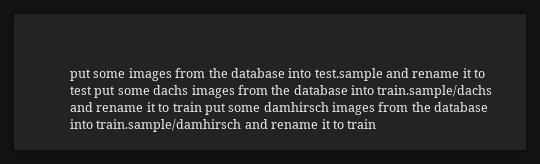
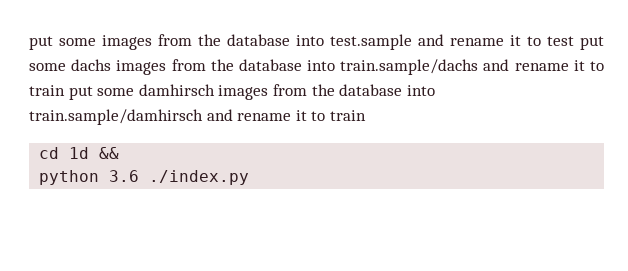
(377, 124) none -> [39,147,120,159] [39,170,250,185] // cd 1d && // python 3.6 ./index.py

